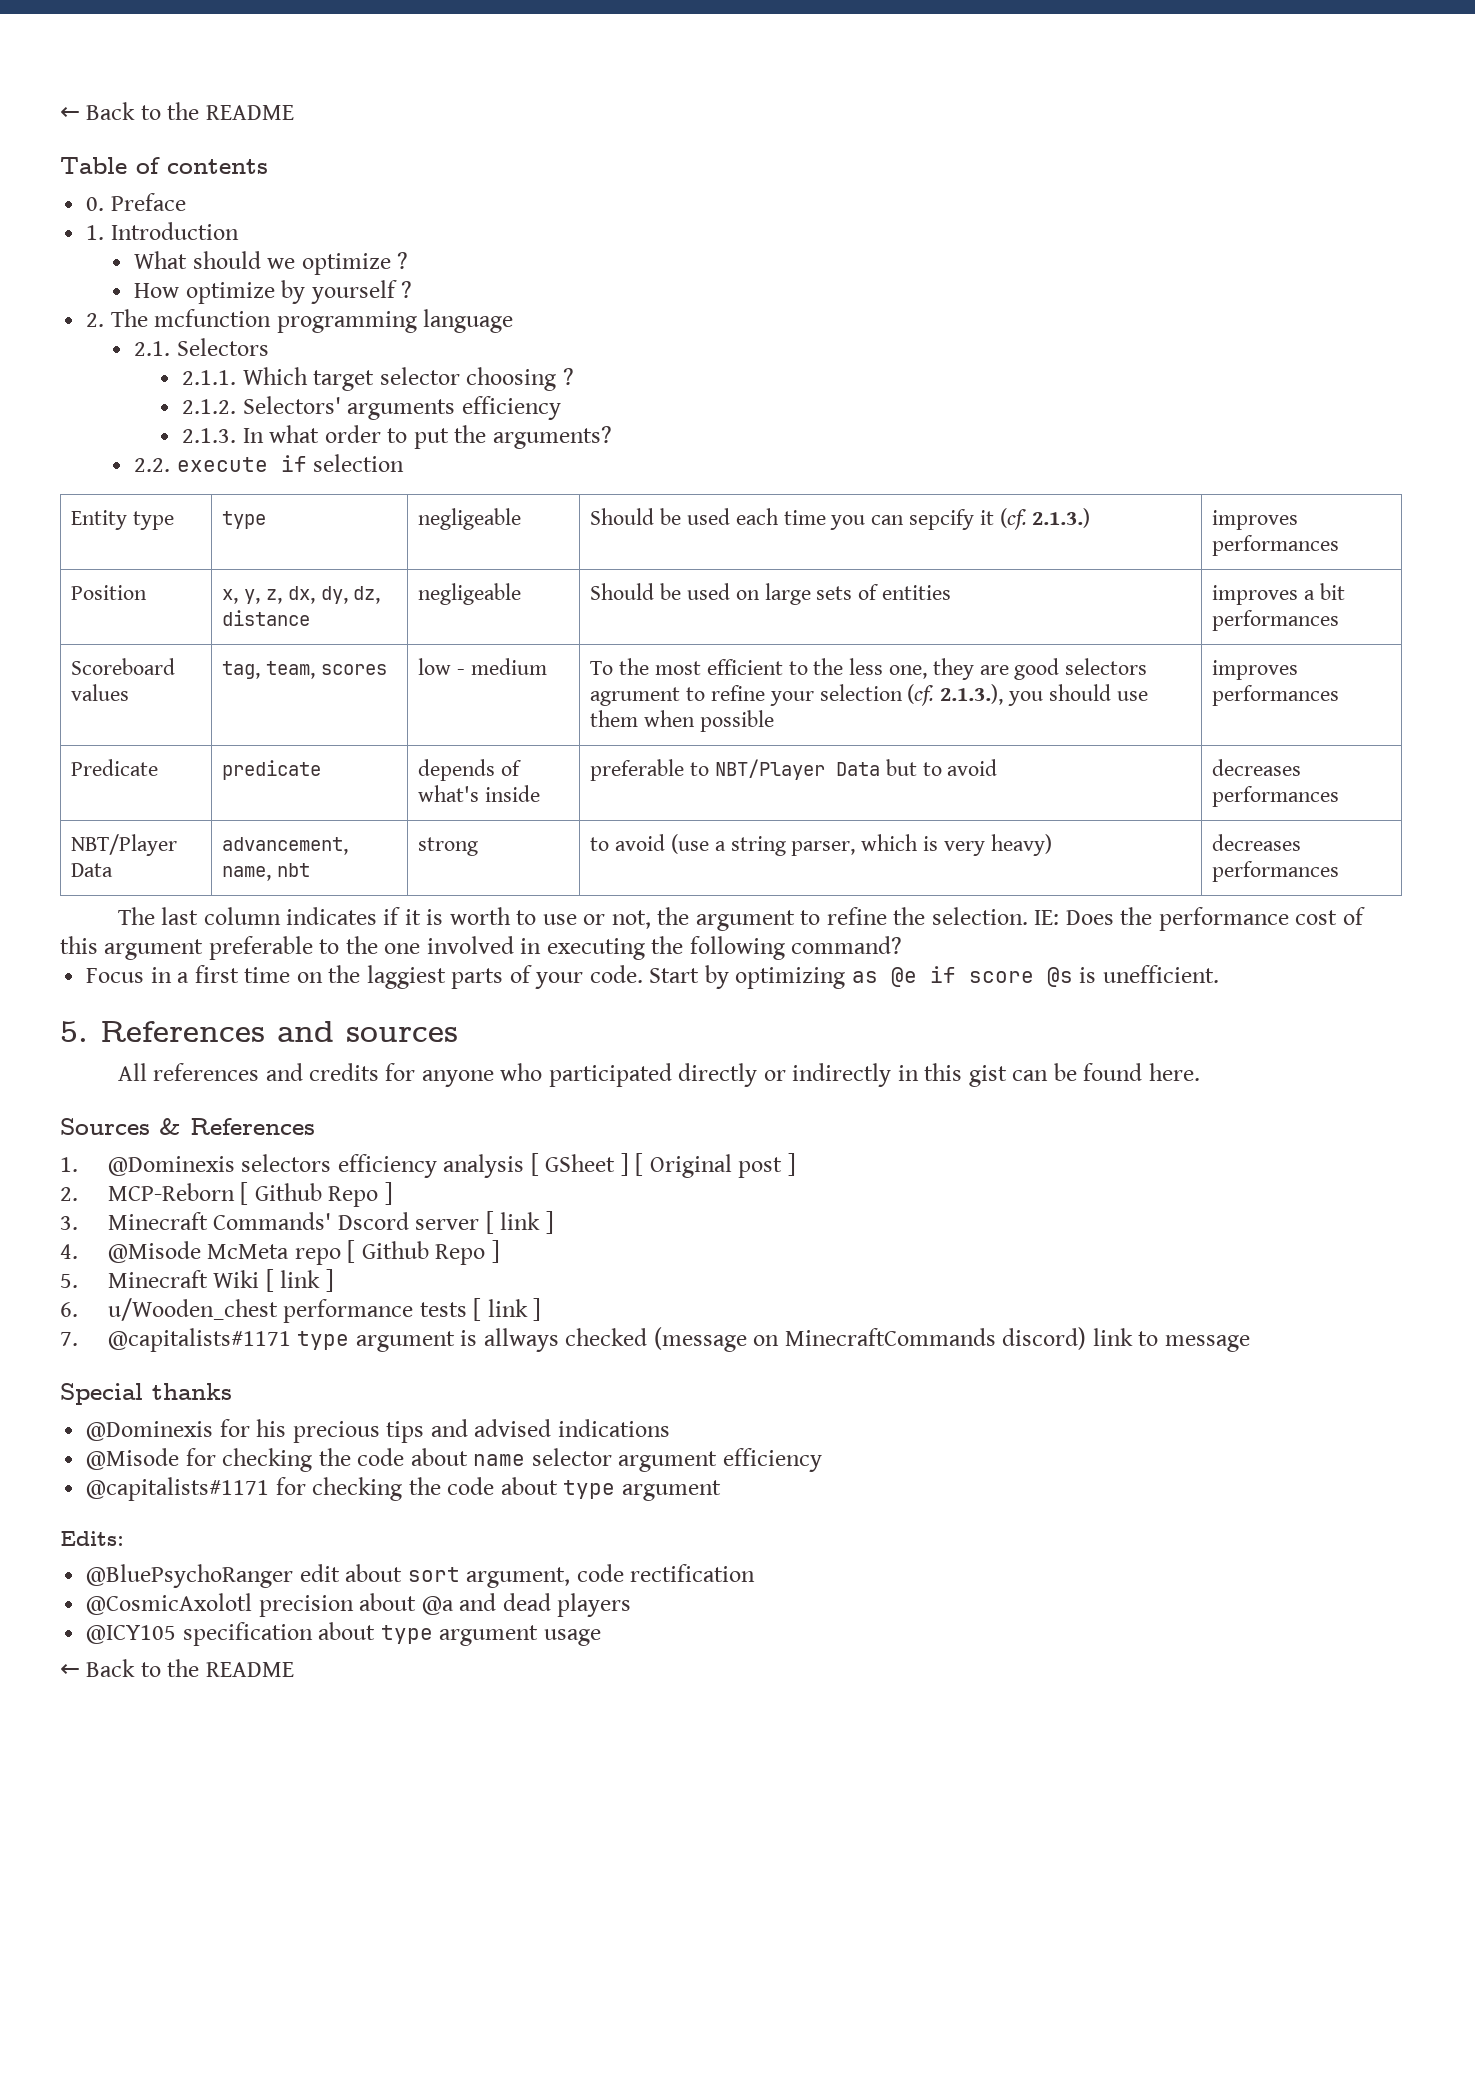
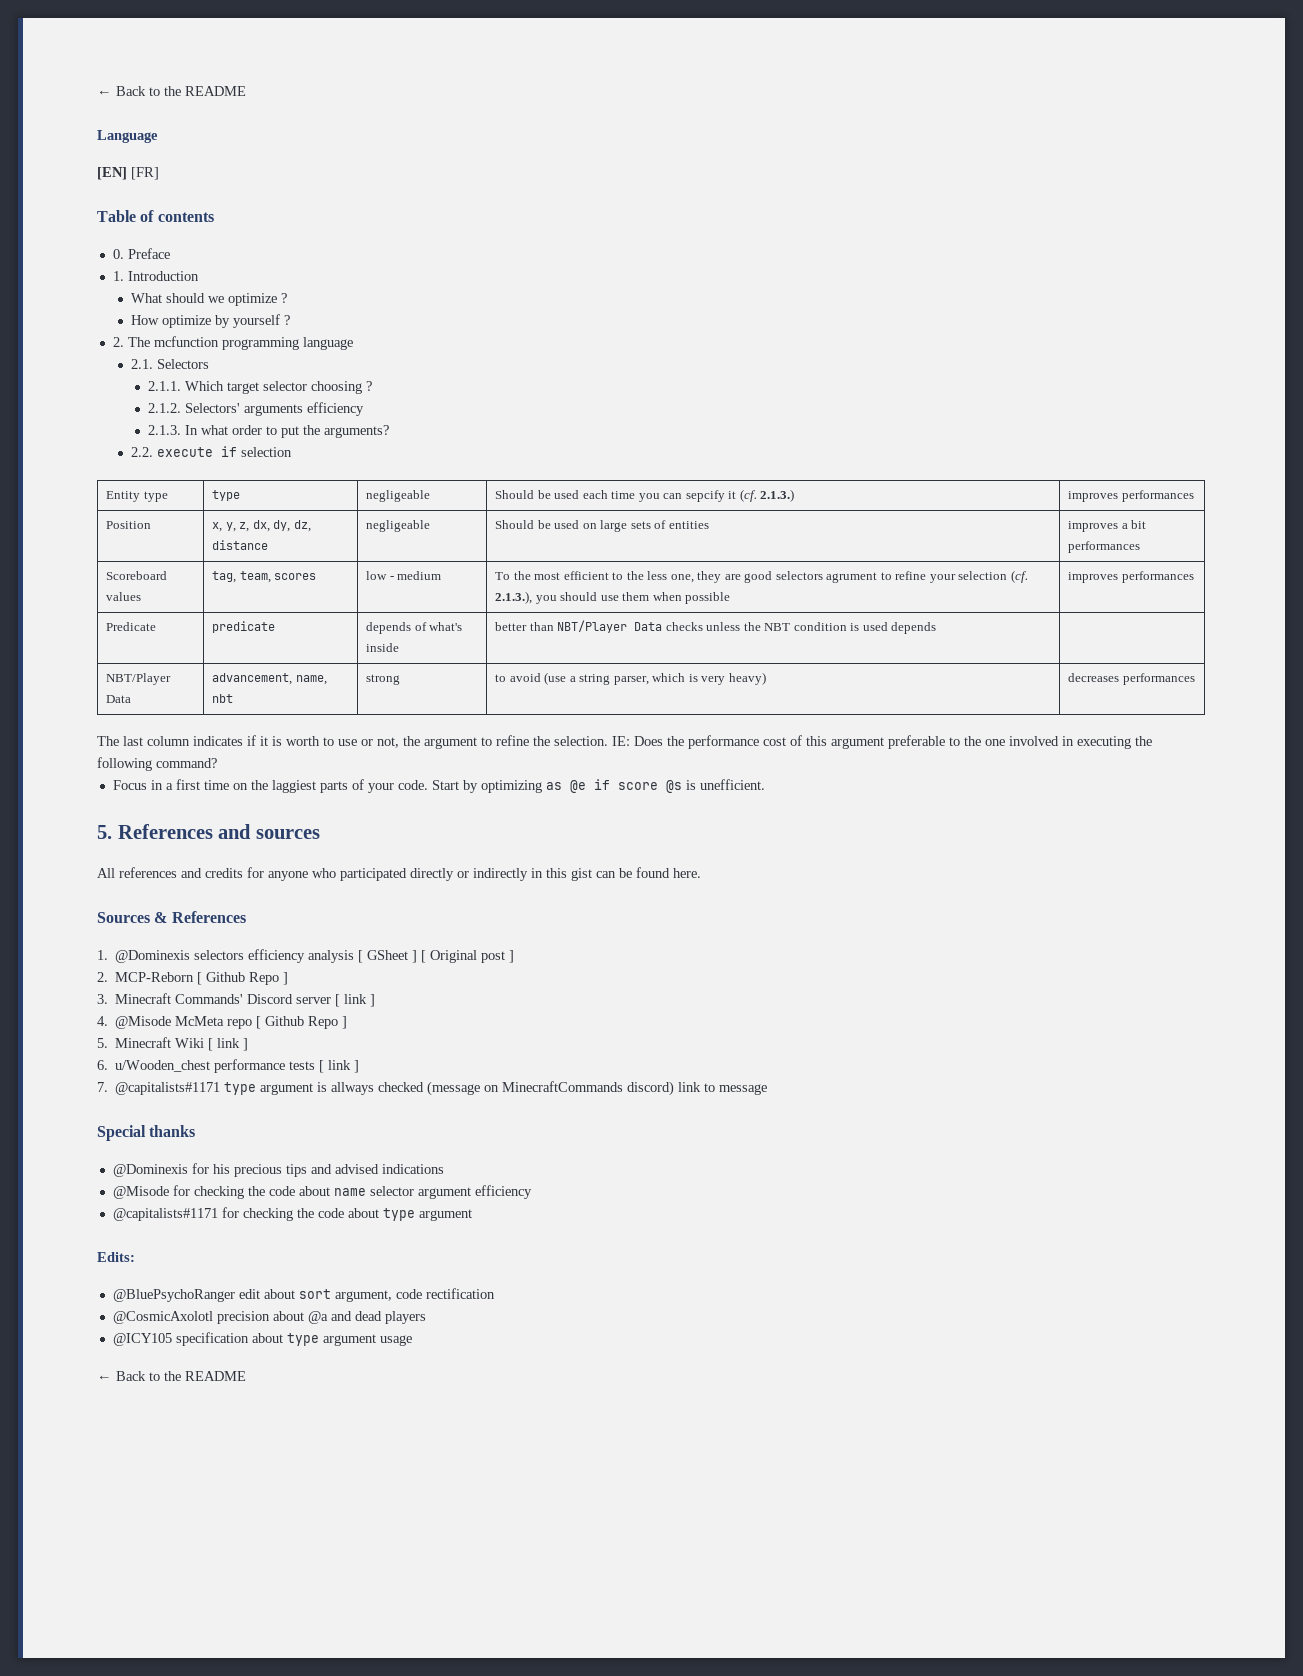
[60,102,294,120] ← Back to the README -> [97,86,246,96] [97,130,158,143] [97,167,159,180] ← Back to the README // Language // [EN] [FR]
[590,759,998,781] [1212,759,1302,776] [1212,786,1340,807] preferable to NBT/Player Data but to avoid | decreases performances -> [495,620,937,634] better than NBT/Player Data checks unless the NBT condition is used depends |
[337,1212,409,1230] Dscord -> [247,994,294,1004] Discord

